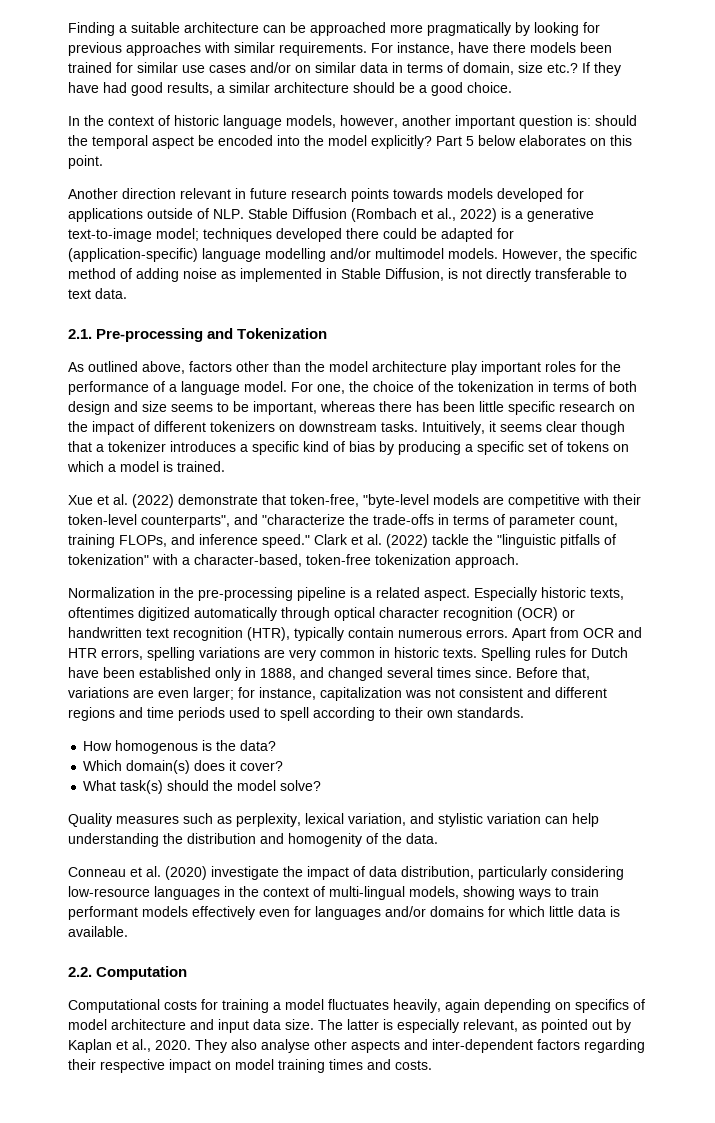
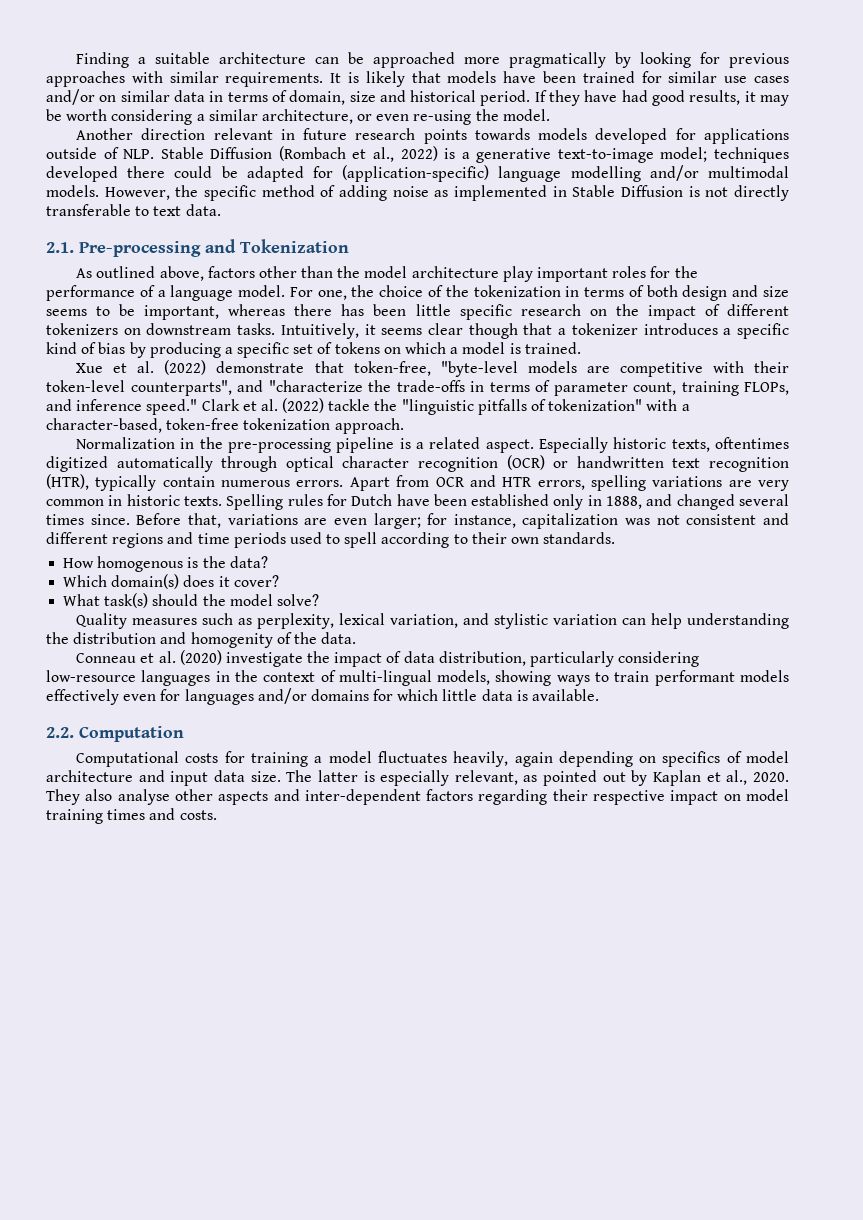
[371,42,576,55] For instance, have there models -> [330,71,537,87] It is likely that models have
[547,63,578,73] etc.? -> [379,90,531,106] and historical period.
[217,82,512,96] [68,115,637,129] [68,135,632,149] [68,155,103,169] a similar architecture should be a good choice. // In the context of historic language models, however, another important question is: should the temporal aspect be encoded into the model explicitly? Part 5 below elaborates on this point. -> [744,91,789,106] [46,109,550,125] it may be worth considering a similar architecture, or even re-using the model.
[375,248,444,259] multimodel -> [708,166,789,178] multimodal
[385,268,444,281] Diffusion, -> [621,185,683,197] Diffusion

